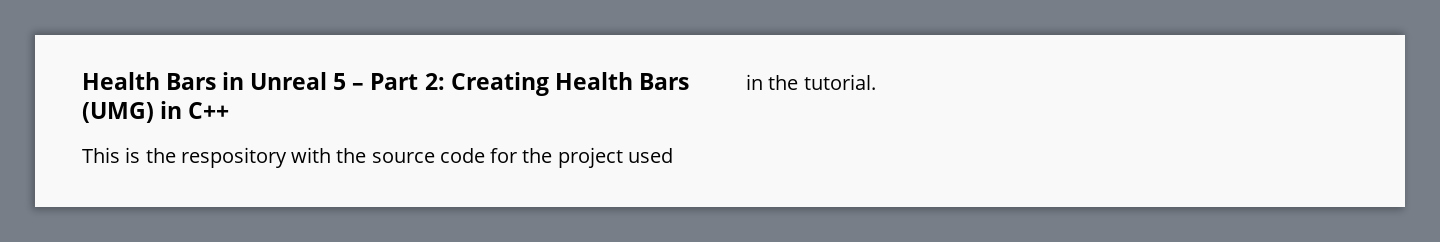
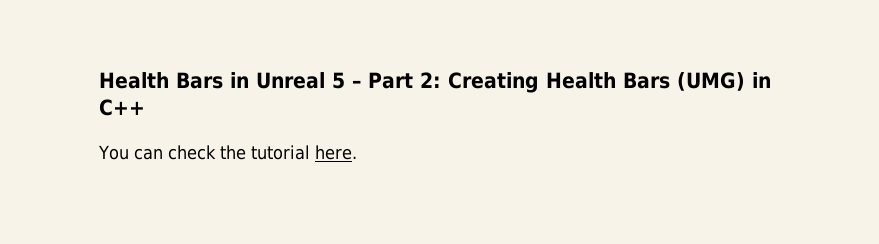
[82,147,673,168] [746,74,876,90] This is the respository with the source code for the project used in the tutorial. -> [98,145,357,160] You can check the tutorial here.

